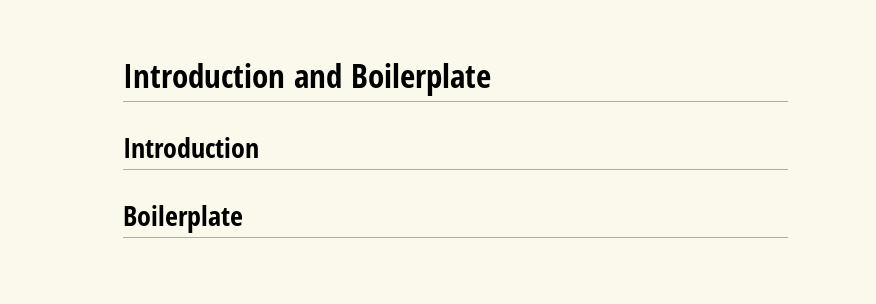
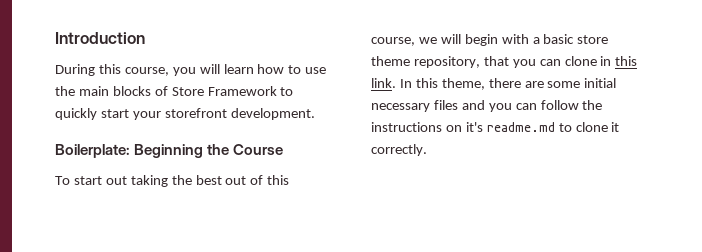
[123,63,491,96] [123,137,259,158] [123,205,243,233] Introduction and Boilerplate // Introduction // Boilerplate -> [55,32,145,44] [55,64,327,76] [55,86,294,96] [55,108,315,120] [55,144,284,158] [55,175,290,187] [371,34,609,46] [371,56,638,68] [371,78,617,90] [371,100,603,112] [371,122,620,132] [371,144,427,156] Introduction // During this course, you will learn how to use the main blocks of Store Framework to quickly start your storefront development. // Boilerplate: Beginning the Course // To start out taking the best out of this course, we will begin with a basic store theme repository, that you can clone in this link. In this theme, there are some initial necessary files and you can follow the instructions on it's readme.md to clone it correctly.

